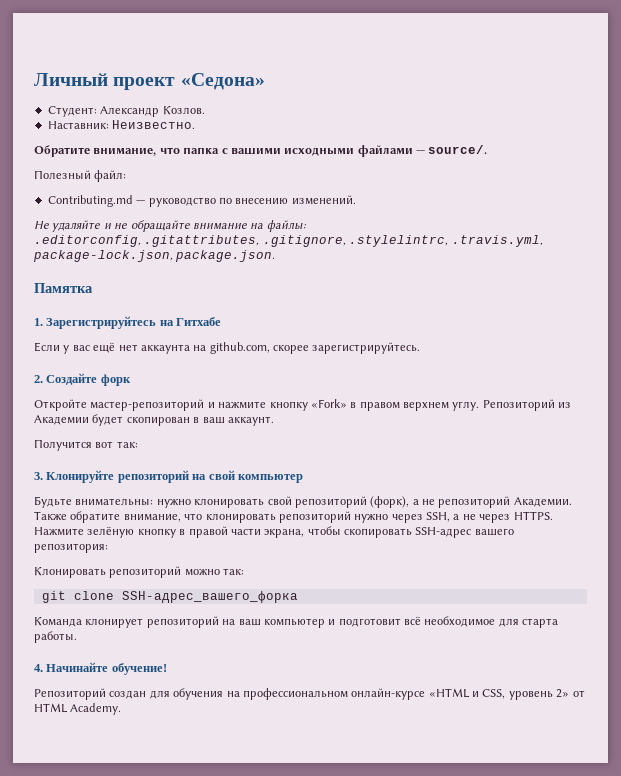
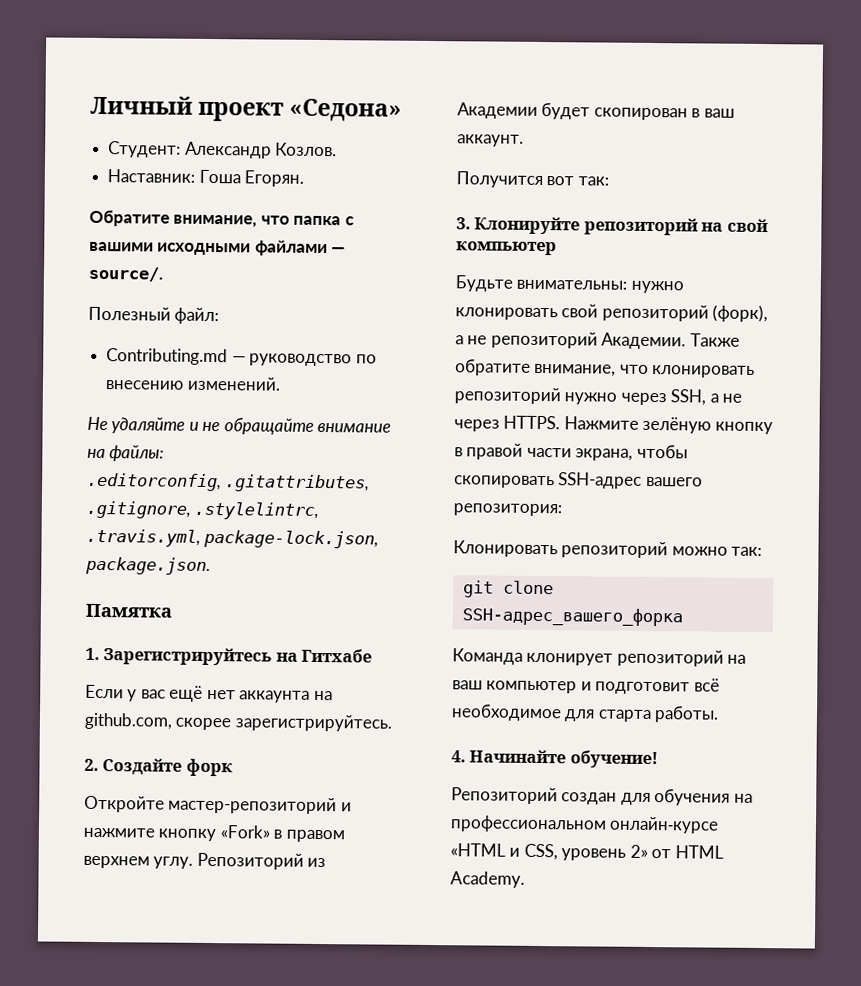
[112,120,196,129] Неизвестно. -> [198,169,305,187] Гоша Егорян.

